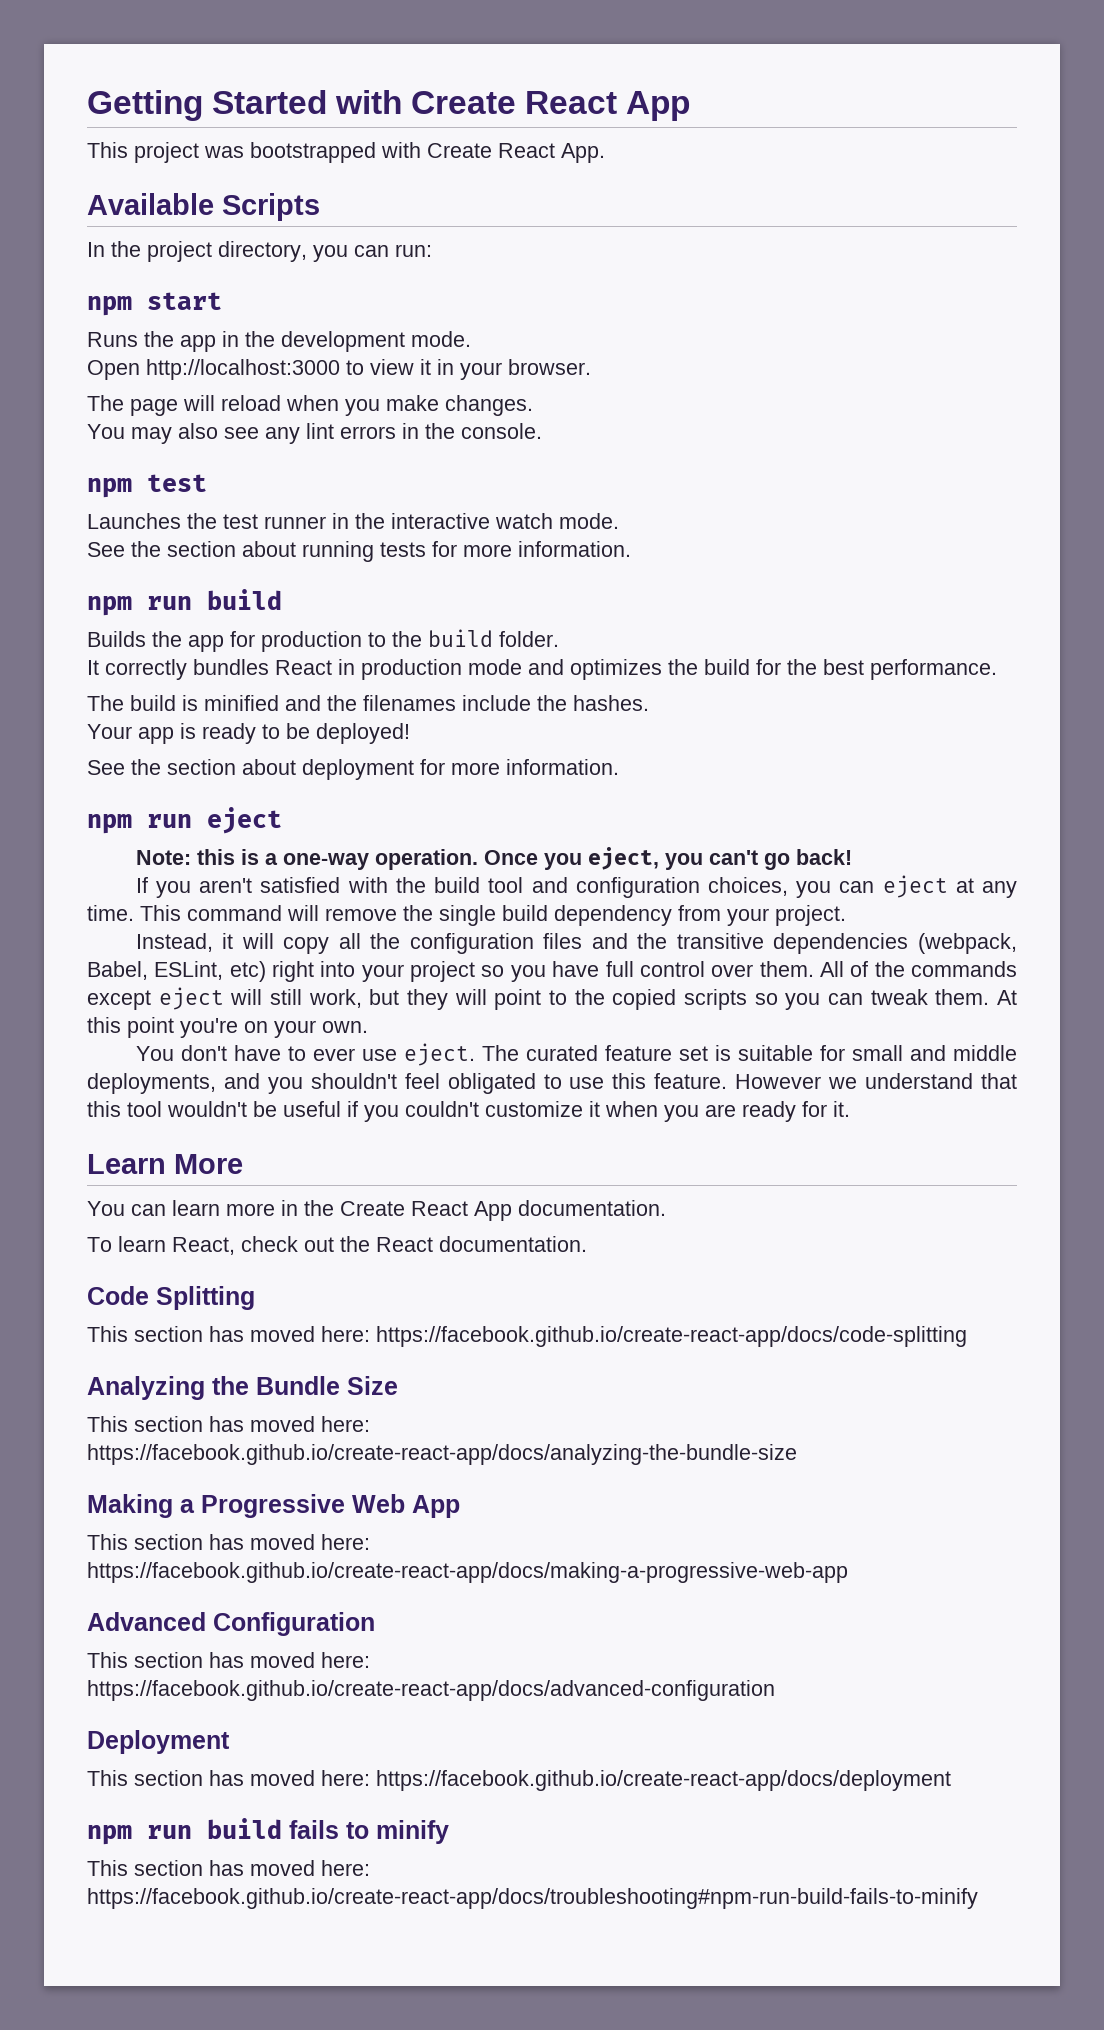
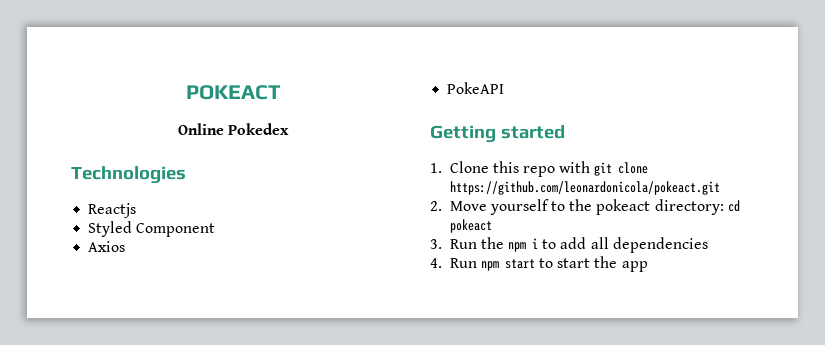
[87,90,691,121] [87,142,605,163] [87,193,320,221] [87,241,432,262] [87,292,222,316] [87,331,471,352] [87,359,591,380] [87,395,533,416] [87,423,542,444] [87,474,207,498] [87,513,619,529] [87,541,631,562] [87,589,282,616] [87,629,559,652] [87,659,997,680] [87,695,649,711] [87,723,410,744] [87,759,619,780] [87,807,282,834] [135,847,852,870] [135,875,1017,898] [87,905,846,926] [135,933,1018,954] [87,961,1018,982] [87,987,1017,1010] [87,1017,368,1038] [135,1043,1017,1066] [87,1073,1017,1094] [87,1101,850,1122] [87,1154,243,1174] [87,1200,666,1221] [87,1236,587,1255] [87,1286,255,1310] [87,1326,967,1347] [87,1376,398,1400] [87,1416,370,1432] [87,1444,797,1465] [87,1494,460,1518] [87,1534,370,1550] [87,1562,848,1583] [87,1612,375,1636] [87,1652,370,1668] [87,1680,775,1701] [87,1730,230,1754] [87,1770,951,1791] [87,1818,449,1845] [87,1860,370,1876] [87,1888,978,1909] Getting Started with Create React App // This project was bootstrapped with Create React App. // Available Scripts // In the project directory, you can run: // npm start // Runs the app in the development mode. // Open http://localhost:3000 to view it in your browser. // The page will reload when you make changes. // You may also see any lint errors in the console. // npm test // Launches the test runner in the interactive watch mode. // See the section about running tests for more information. // npm run build // Builds the app for production to the build folder. // It correctly bundles React in production mode and optimizes the build for the best performance. // The build is minified and the filenames include the hashes. // Your app is ready to be deployed! // See the section about deployment for more information. // npm run eject // Note: this is a one-way operation. Once you eject, you can't go back! // If you aren't satisfied with the build tool and configuration choices, you can eject at any time. This command will remove the single build dependency from your project. // Instead, it will copy all the configuration files and the transitive dependencies (webpack, Babel, ESLint, etc) right into your project so you have full control over them. All of the commands except eject will still work, but they will point to the copied scripts so you can tweak them. At this point you're on your own. // You don't have to ever use eject. The curated feature set is suitable for small and middle deployments, and you shouldn't feel obligated to use this feature. However we understand that this tool wouldn't be useful if you couldn't customize it when you are ready for it. // Learn More // You can learn more in the Create React App documentation. // To learn React, check out the React documentation. // Code Splitting // This section has moved here: https://facebook.github.io/create-react-app/docs/code-splitting // Analyzing the Bundle Size // This section has moved here: https://facebook.github.io/create-react-app/docs/analyzing-the-bundle-size // Making a Progressive Web App // This section has moved here: https://facebook.github.io/create-react-app/docs/making-a-progressive-web-app // Advanced Configuration // This section has moved here: https://facebook.github.io/create-react-app/docs/advanced-configuration // Deployment // This section has moved here: https://facebook.github.io/create-react-app/docs/deployment // npm run build fails to minify // This section has moved here: https://facebook.github.io/create-react-app/docs/troubleshooting#npm-run-build-fails-to-minify -> [185,85,281,100] [177,123,290,135] [71,166,186,184] [88,203,137,218] [88,221,216,237] [88,241,126,252] [447,82,505,94] [430,125,565,143] [430,161,649,177] [449,181,720,195] [430,199,740,215] [449,219,492,233] [430,237,708,253] [430,256,648,272] POKEACT // Online Pokedex // Technologies // Reactjs // Styled Component // Axios // PokeAPI // Getting started // 1. Clone this repo with git clone https://github.com/leonardonicola/pokeact.git // 2. Move yourself to the pokeact directory: cd pokeact // 3. Run the npm i to add all dependencies // 4. Run npm start to start the app

